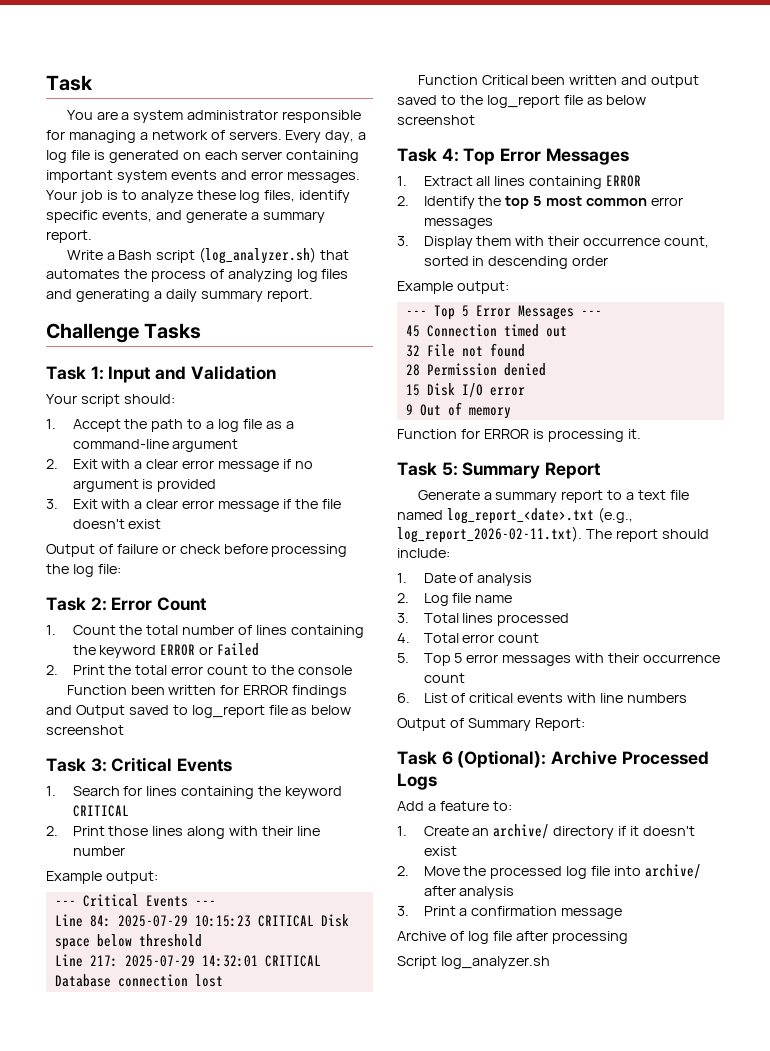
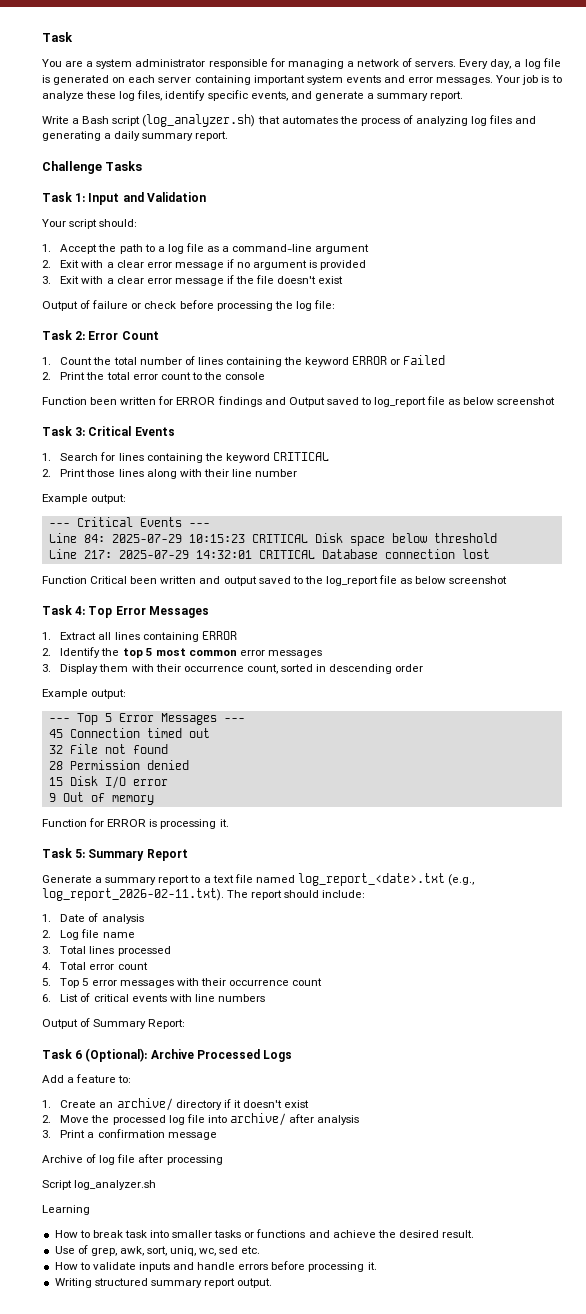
(550, 962) none -> [42,1205,90,1215] [54,1229,475,1238] [54,1245,261,1256] [54,1261,377,1272] [54,1278,273,1288] // Learning // How to break task into smaller tasks or functions and achieve the desired result. // Use of grep, awk, sort, uniq, wc, sed etc. // How to validate inputs and handle errors before processing it. // Writing structured summary report output.

